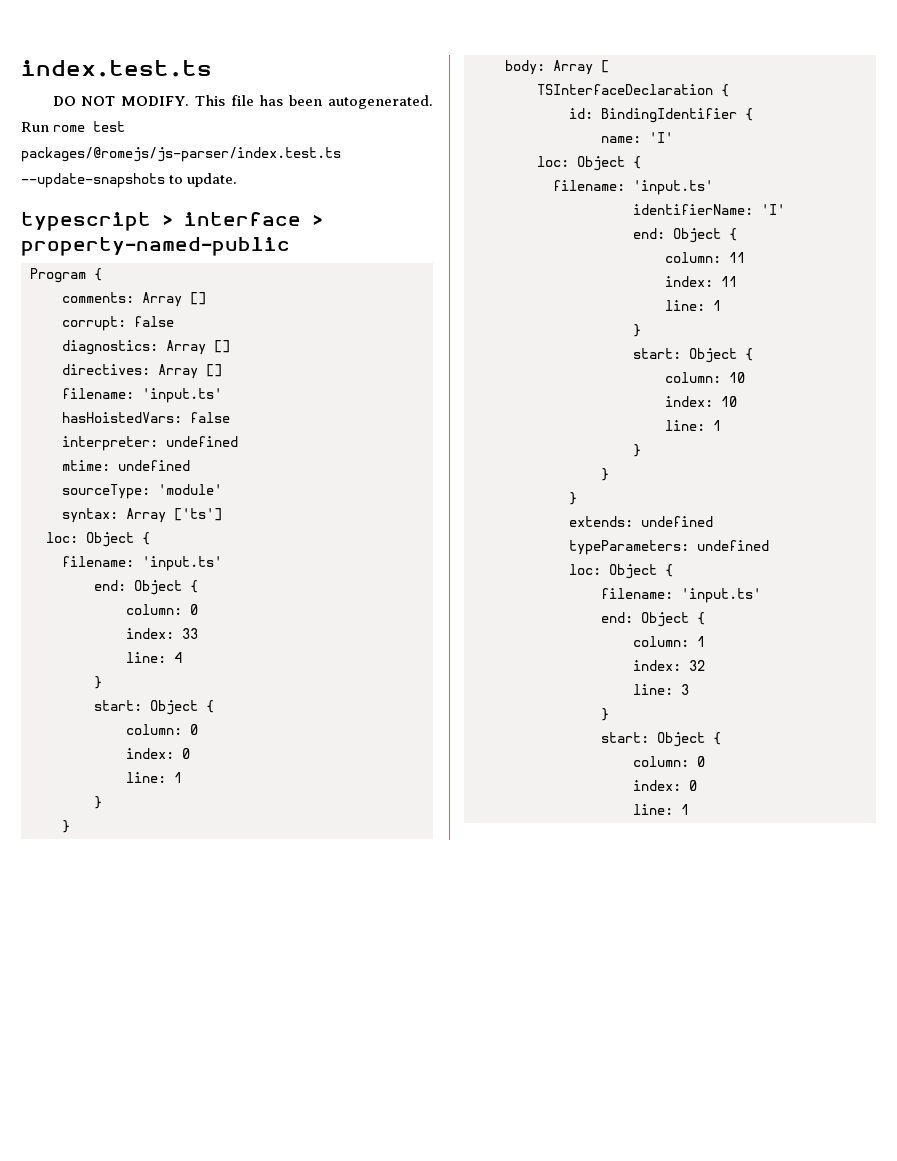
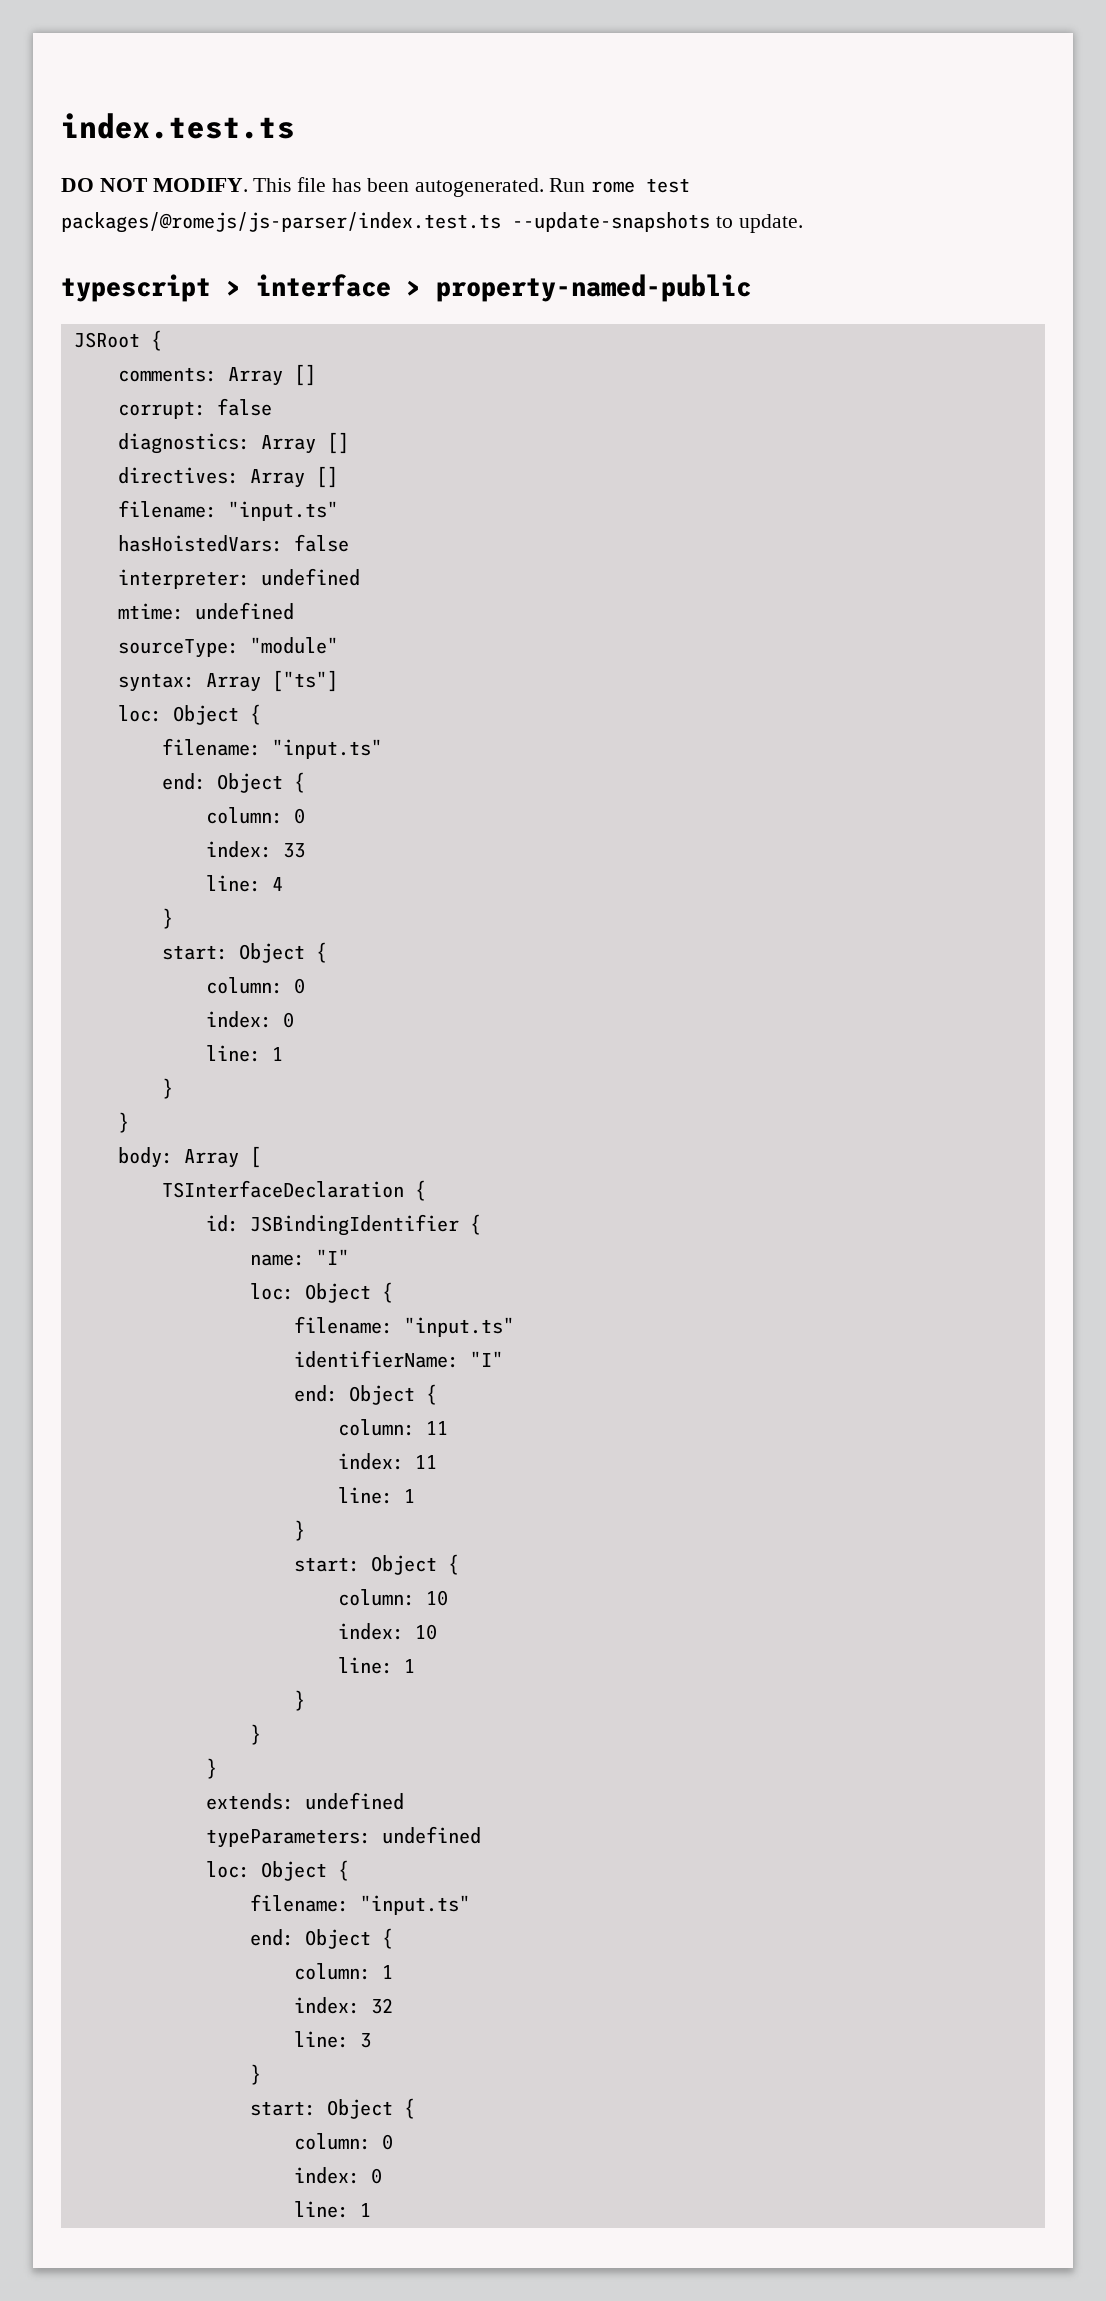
[30,268,86,283] Program -> [73,332,140,348] JSRoot
[142,388,222,403] 'input.ts' -> [227,501,338,521] "input.ts"
[158,484,222,495] 'module' -> [249,637,338,654] "module"
[174,508,222,521] [46,532,150,547] [62,556,222,571] ['ts'] // loc: Object { // filename: 'input.ts' -> [271,670,338,692] [117,704,261,725] [161,738,382,759] ["ts"] // loc: Object { // filename: "input.ts"
[601,108,737,123] BindingIdentifier -> [249,1214,459,1236] JSBindingIdentifier
[649,132,673,143] [537,156,641,171] [553,180,713,195] 'I' // loc: Object { // filename: 'input.ts' -> [315,1249,349,1265] [249,1282,393,1303] [293,1316,514,1337] "I" // loc: Object { // filename: "input.ts"
[761,204,785,215] 'I' -> [469,1351,503,1367] "I"
[681,588,761,603] 'input.ts' -> [359,1895,470,1915] "input.ts"

